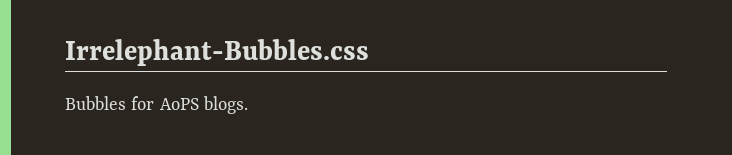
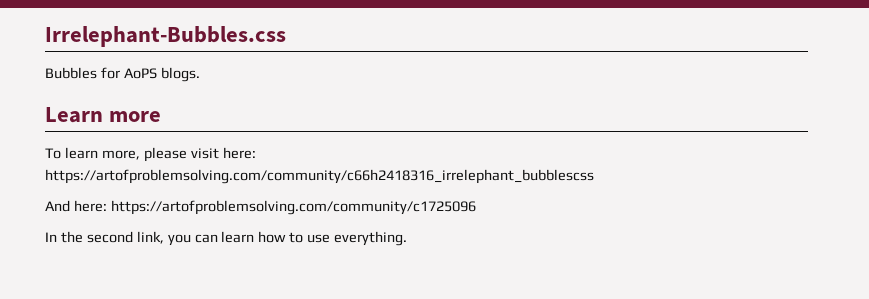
(249, 105) none -> [45,107,162,123] [45,147,256,162] [45,169,594,184] [45,200,476,215] [45,231,408,246] // Learn more // To learn more, please visit here: https://artofproblemsolving.com/community/c66h2418316_irrelephant_bubblescss // And here: https://artofproblemsolving.com/community/c1725096 // In the second link, you can learn how to use everything.

